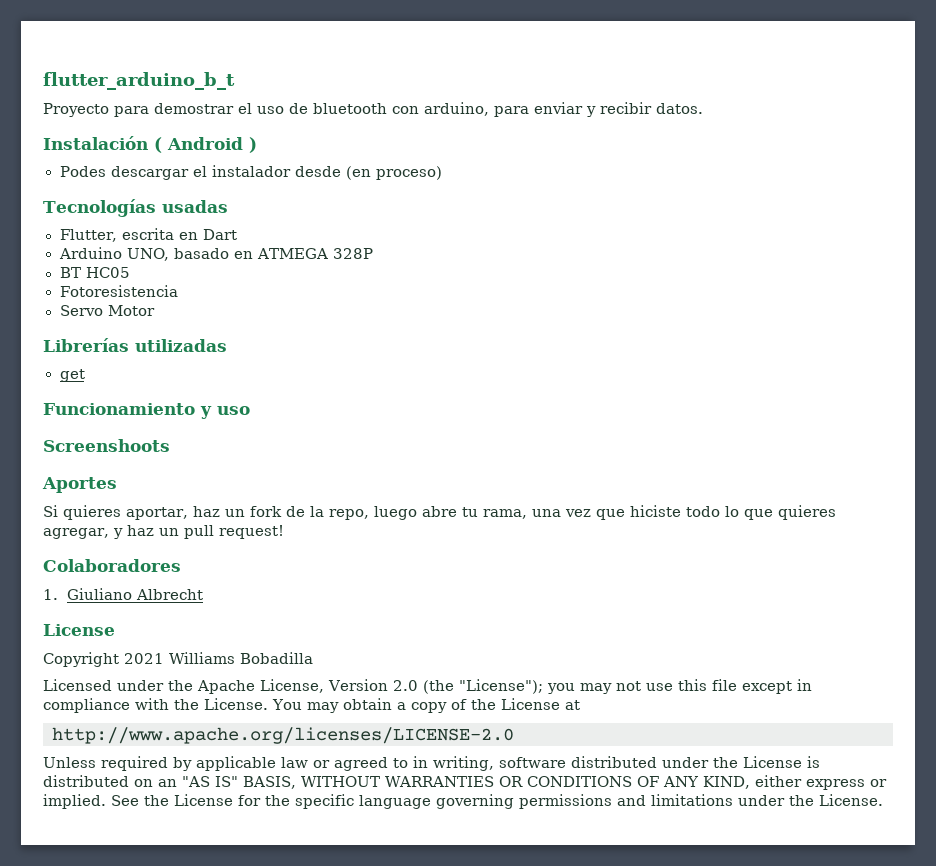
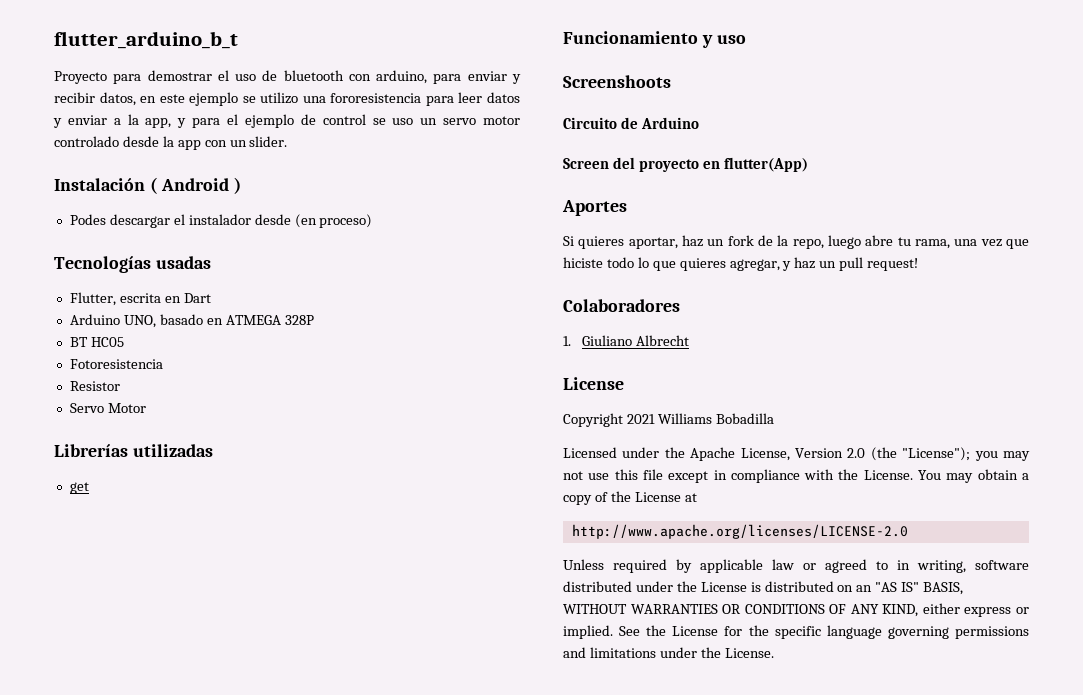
[656,103,703,114] datos. -> [99,92,520,106] [53,114,521,128] [54,136,288,150] datos, en este ejemplo se utilizo una fororesistencia para leer datos y enviar a la app, y para el ejemplo de control se uso un servo motor controlado desde la app con un slider.
(178, 291) none -> [69,381,120,391] // Resistor
(170, 445) none -> [563,117,699,129] [563,157,808,172] // Circuito de Arduino // Screen del proyecto en flutter(App)

